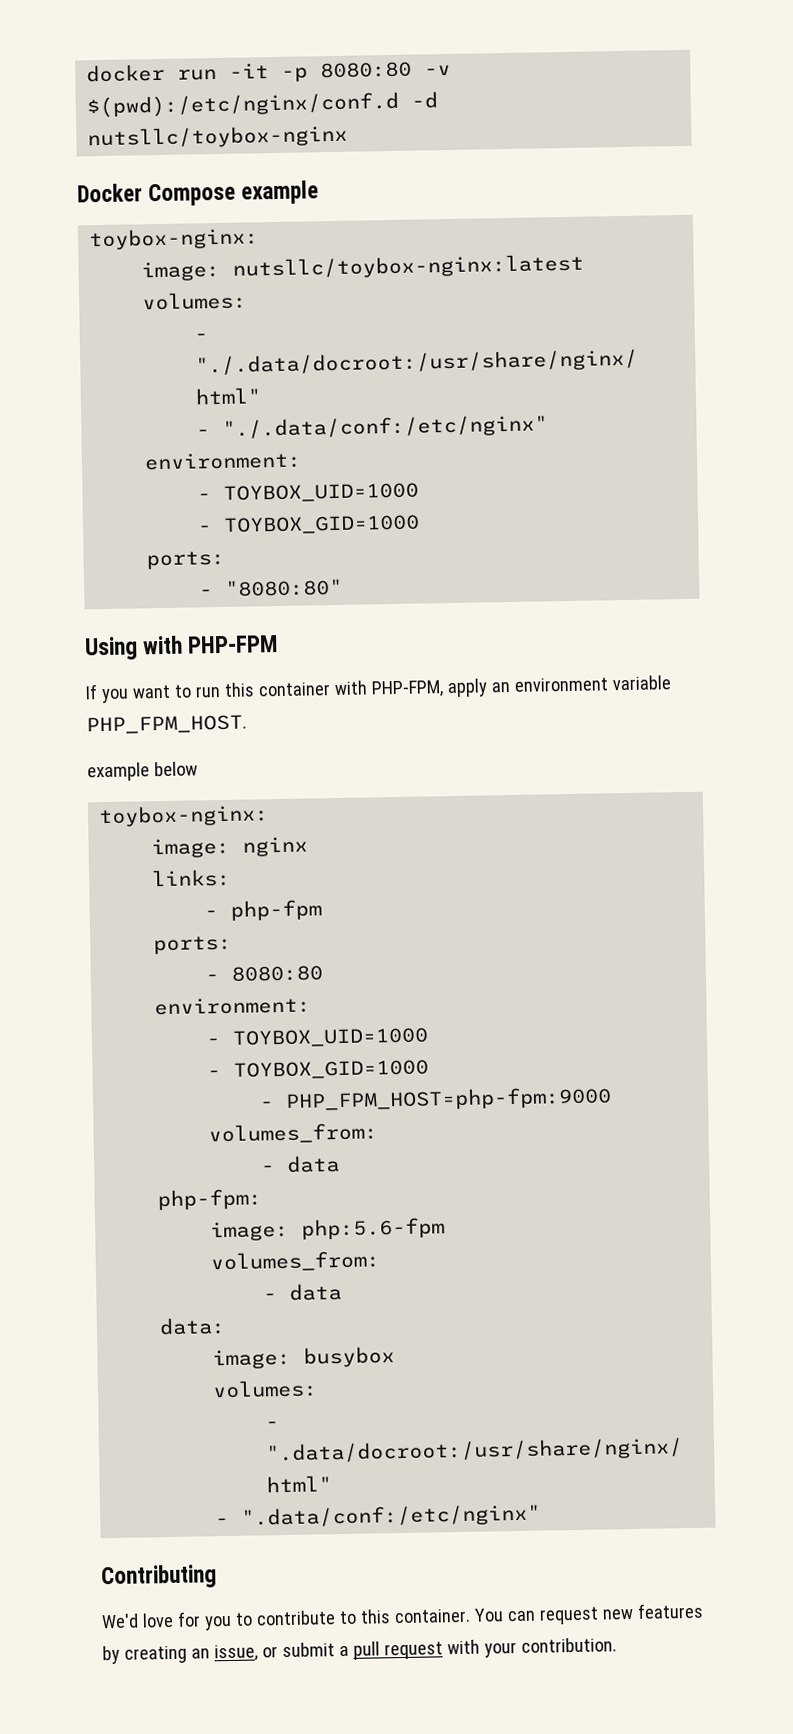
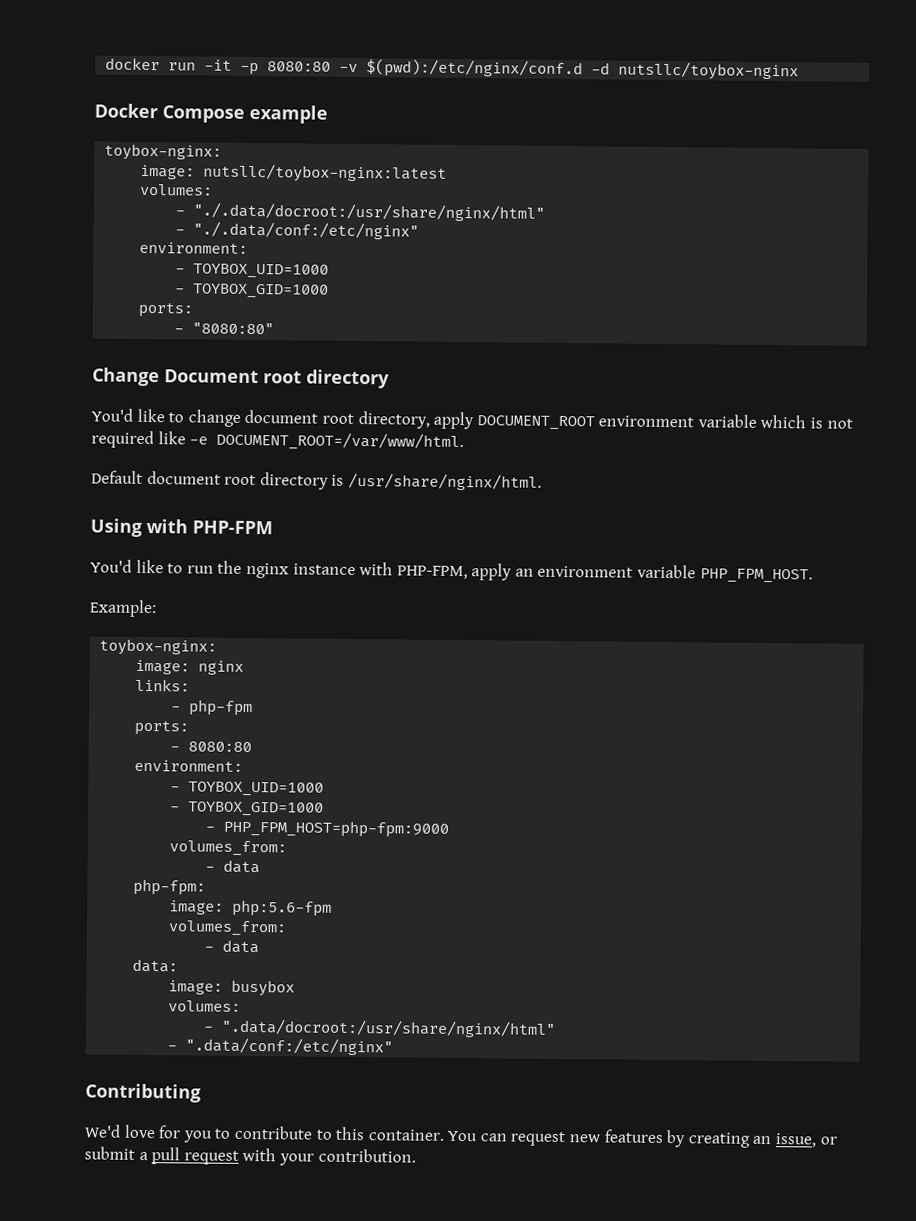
[84,635,279,661] [85,682,331,704] Using with PHP-FPM // If you want to run this container -> [92,367,390,389] [91,408,853,431] [91,430,465,452] [91,470,542,491] [90,518,273,537] [90,559,356,579] Change Document root directory // You'd like to change document root directory, apply DOCUMENT_ROOT environment variable which is not required like -e DOCUMENT_ROOT=/var/www/html. // Default document root directory is /usr/share/nginx/html. // Using with PHP-FPM // You'd like to run the nginx instance
[87,761,198,782] example below -> [89,599,157,618] Example:

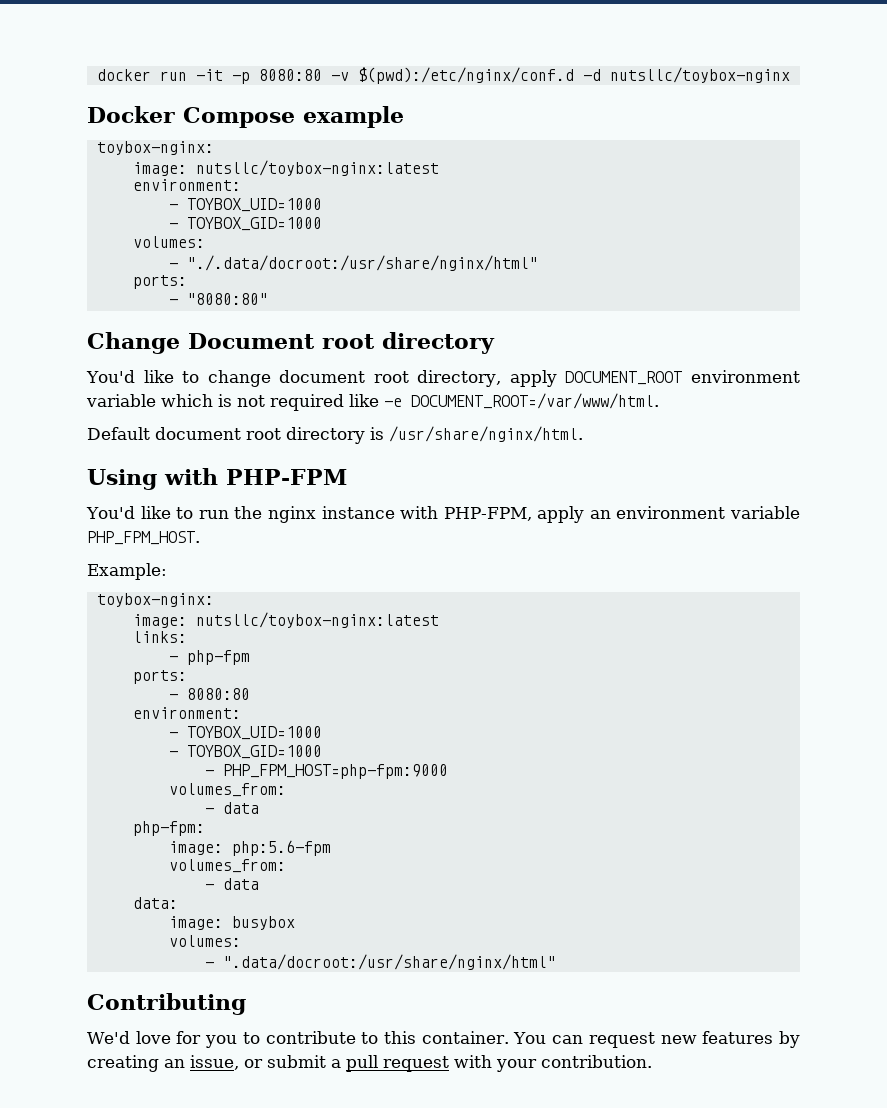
[139,183,214,196] [175,202,546,222] [175,221,420,240] [139,241,249,254] [175,263,330,279] [175,283,330,299] // volumes: // - "./.data/docroot:/usr/share/nginx/html" // - "./.data/conf:/etc/nginx" // environment: // - TOYBOX_UID=1000 // - TOYBOX_GID=1000 -> [132,179,241,191] [168,198,322,212] [168,217,322,231] [132,236,205,248] [168,255,538,271] // environment: // - TOYBOX_UID=1000 // - TOYBOX_GID=1000 // volumes: // - "./.data/docroot:/usr/share/nginx/html"
[198,660,245,675] nginx -> [195,612,439,628] nutsllc/toybox-nginx:latest
[167,1037,394,1056] // - ".data/conf:/etc/nginx" -> (556, 962) none

